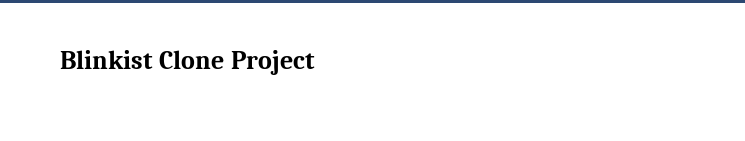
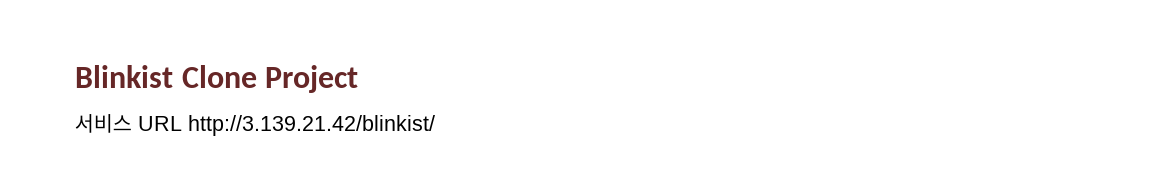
(315, 62) none -> [75,114,435,136] // 서비스 URL http://3.139.21.42/blinkist/

